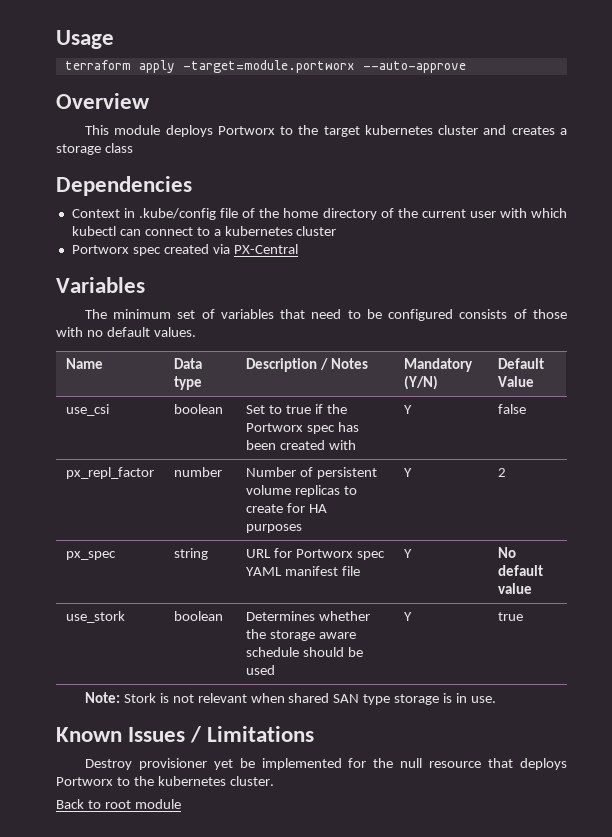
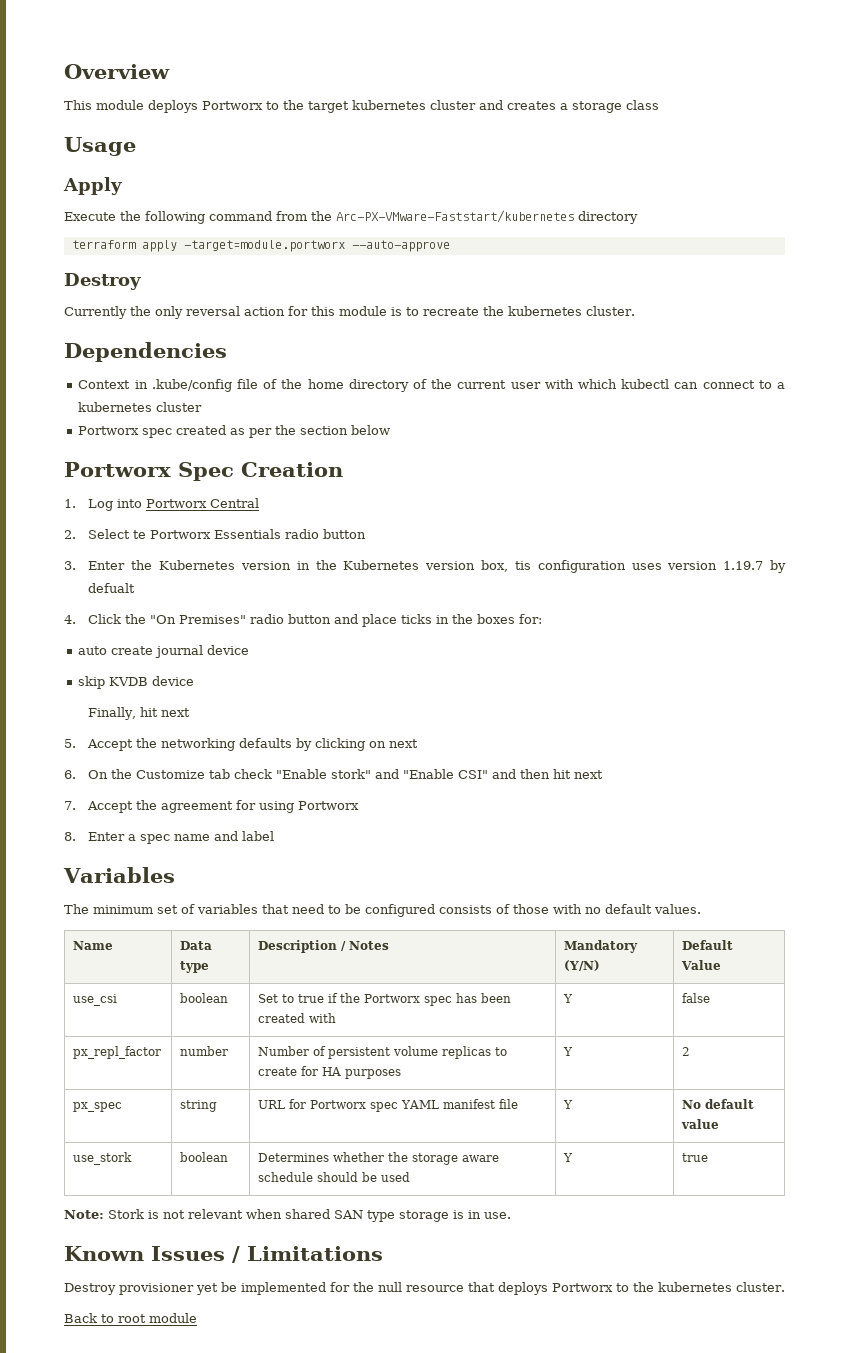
[56,30,114,49] [64,60,466,73] Usage // terraform apply -target=module.portworx --auto-approve // -> (64, 71) none
(133, 148) none -> [64,137,136,156] [63,177,122,195] [64,210,638,224] [71,240,450,252] [64,273,141,290] [64,306,635,319] // Usage // Apply // Execute the following command from the Arc-PX-VMware-Faststart/kubernetes directory // terraform apply -target=module.portworx --auto-approve // Destroy // Currently the only reversal action for this module is to recreate the kubernetes cluster.
[212,244,298,254] via PX-Central -> [230,425,391,438] [64,462,343,481] [64,498,260,511] [64,529,367,539] [64,560,787,573] [88,583,136,593] [64,614,543,627] [78,645,250,658] [78,676,195,689] [88,707,191,720] [64,738,419,751] [64,769,604,779] [64,800,360,813] [64,831,275,844] as per the section below // Portworx Spec Creation // 1. Log into Portworx Central // 2. Select te Portworx Essentials radio button // 3. Enter the Kubernetes version in the Kubernetes version box, tis configuration uses version 1.19.7 by defualt // 4. Click the "On Premises" radio button and place ticks in the boxes for: // auto create journal device // skip KVDB device // Finally, hit next // 5. Accept the networking defaults by clicking on next // 6. On the Customize tab check "Enable stork" and "Enable CSI" and then hit next // 7. Accept the agreement for using Portworx // 8. Enter a spec name and label

